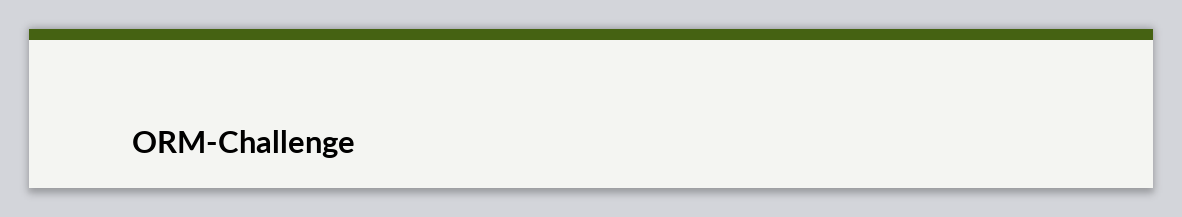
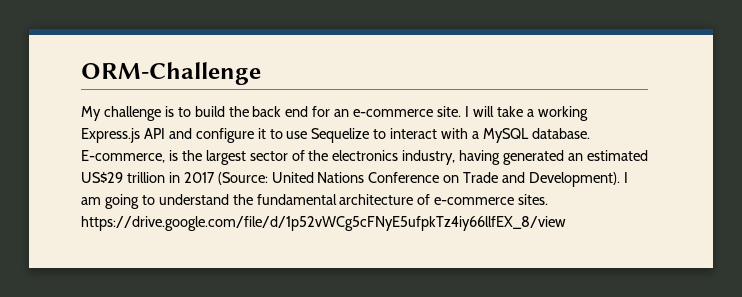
(355, 144) none -> [81,106,588,121] [81,128,590,143] [81,150,648,165] [81,172,628,187] [81,194,549,209] [81,216,566,231] // My challenge is to build the back end for an e-commerce site. I will take a working Express.js API and configure it to use Sequelize to interact with a MySQL database. E-commerce, is the largest sector of the electronics industry, having generated an estimated US$29 trillion in 2017 (Source: United Nations Conference on Trade and Development). I am going to understand the fundamental architecture of e-commerce sites. https://drive.google.com/file/d/1p52vWCg5cFNyE5ufpkTz4iy66llfEX_8/view

